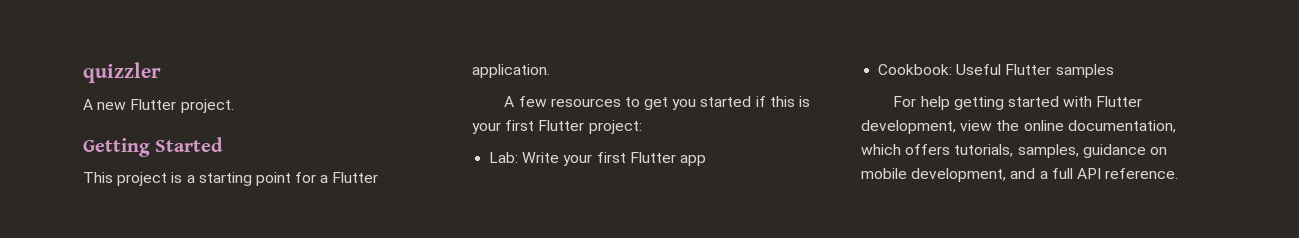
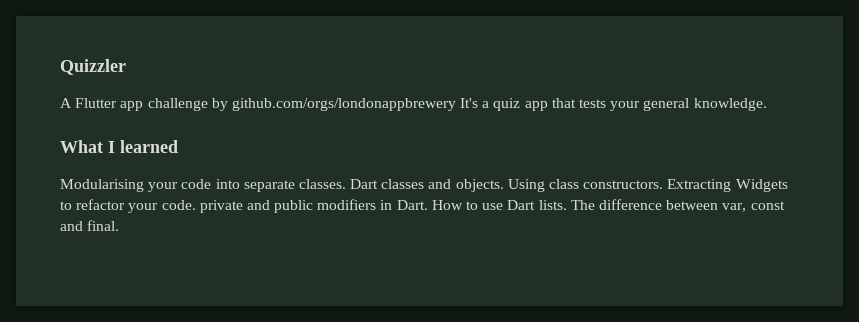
[83,62,161,83] [83,99,234,113] [83,137,224,157] [83,172,379,186] [472,64,550,78] [504,96,811,110] [472,120,642,134] [489,152,706,166] [878,64,1114,78] [893,96,1143,110] [861,120,1176,134] [861,144,1167,158] [861,168,1179,182] quizzler // A new Flutter project. // Getting Started // This project is a starting point for a Flutter application. // A few resources to get you started if this is your first Flutter project: // Lab: Write your first Flutter app // Cookbook: Useful Flutter samples // For help getting started with Flutter development, view the online documentation, which offers tutorials, samples, guidance on mobile development, and a full API reference. -> [60,59,126,75] [60,98,767,111] [60,140,178,153] [60,179,788,192] [60,199,785,213] [60,220,120,231] Quizzler // A Flutter app challenge by github.com/orgs/londonappbrewery It's a quiz app that tests your general knowledge. // What I learned // Modularising your code into separate classes. Dart classes and objects. Using class constructors. Extracting Widgets to refactor your code. private and public modifiers in Dart. How to use Dart lists. The difference between var, const and final.

